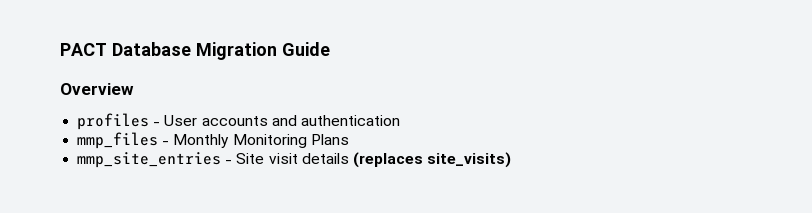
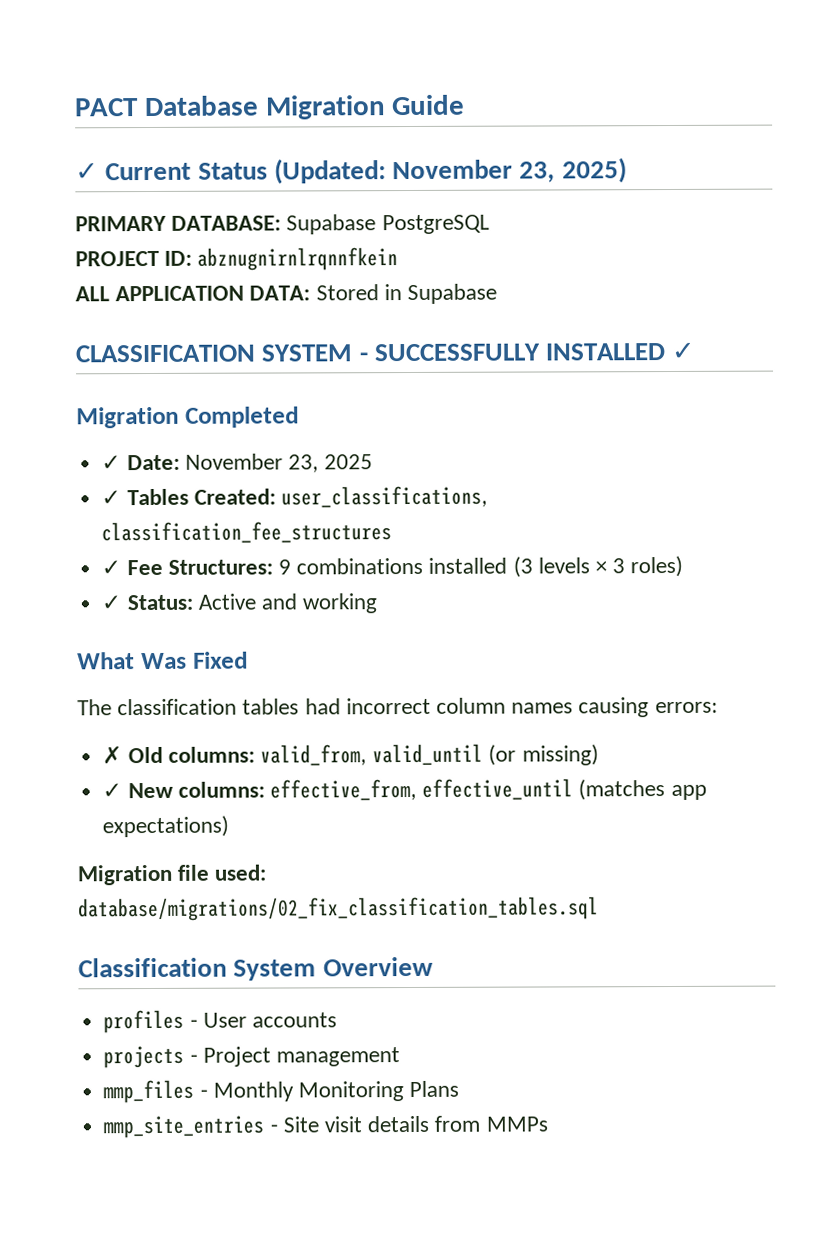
(330, 49) none -> [75,157,627,185] [75,214,490,235] [75,247,399,271] [75,283,498,305] [75,342,696,363] [76,406,299,429] [101,453,374,473] [101,485,488,508] [101,521,393,544] [101,555,684,578] [101,593,378,614] [77,651,248,670] [77,697,718,718] [102,743,599,766] [102,778,707,801] [102,815,230,838] [77,864,267,886] [78,896,599,922] [78,957,317,981] ✓ Current Status (Updated: November 23, 2025) // PRIMARY DATABASE: Supabase PostgreSQL // PROJECT ID: abznugnirnlrqnnfkein // ALL APPLICATION DATA: Stored in Supabase // CLASSIFICATION SYSTEM - SUCCESSFULLY INSTALLED ✓ // Migration Completed // ✓ Date: November 23, 2025 // ✓ Tables Created: user_classifications, classification_fee_structures // ✓ Fee Structures: 9 combinations installed (3 levels × 3 roles) // ✓ Status: Active and working // What Was Fixed // The classification tables had incorrect column names causing errors: // ✗ Old columns: valid_from, valid_until (or missing) // ✓ New columns: effective_from, effective_until (matches app expectations) // Migration file used: database/migrations/02_fix_classification_tables.sql // Classification System
[271,115,400,126] and authentication -> [103,1045,400,1069] // projects - Project management
[352,152,512,168] (replaces site_visits) -> [434,1115,548,1132] from MMPs

